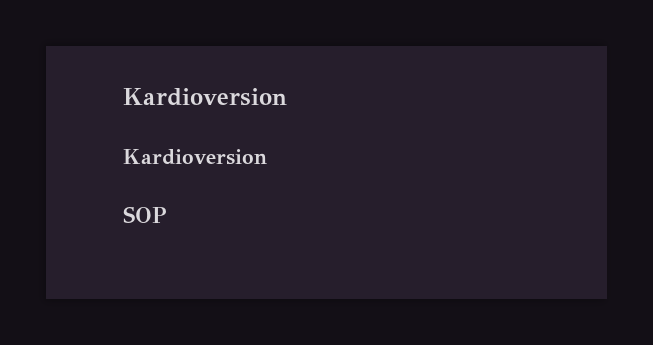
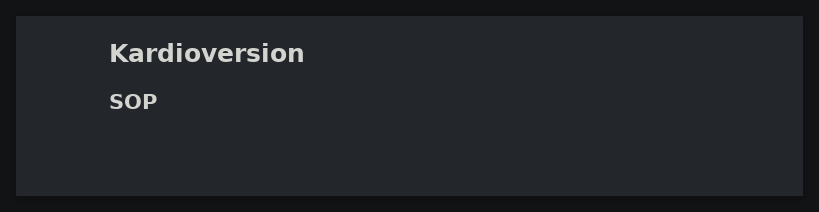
[123,88,287,106] [123,149,267,165] Kardioversion // Kardioversion -> [109,43,305,62] Kardioversion

